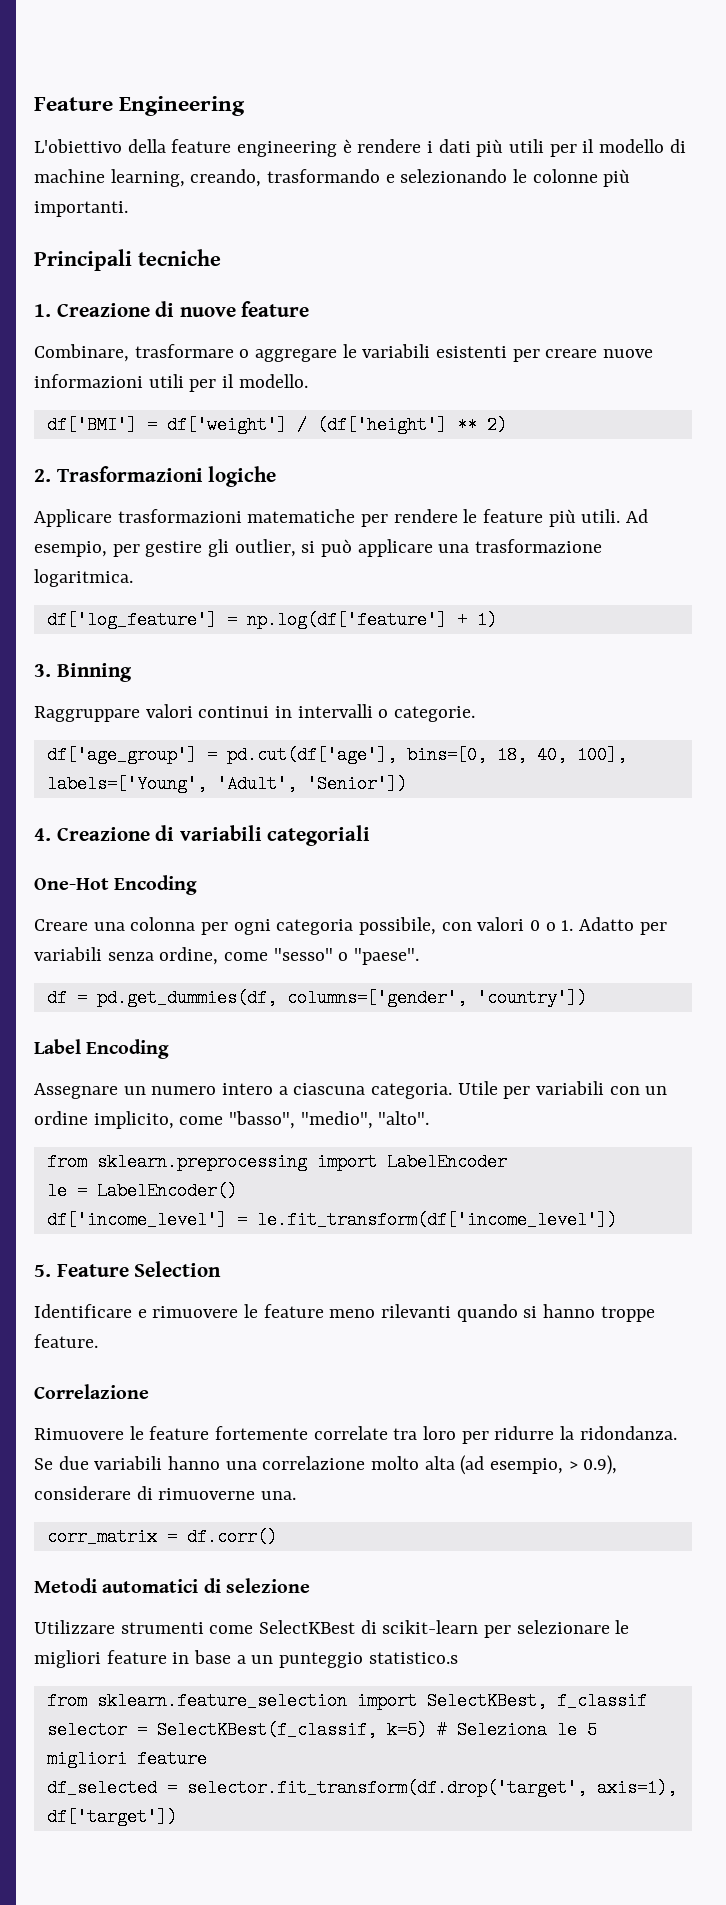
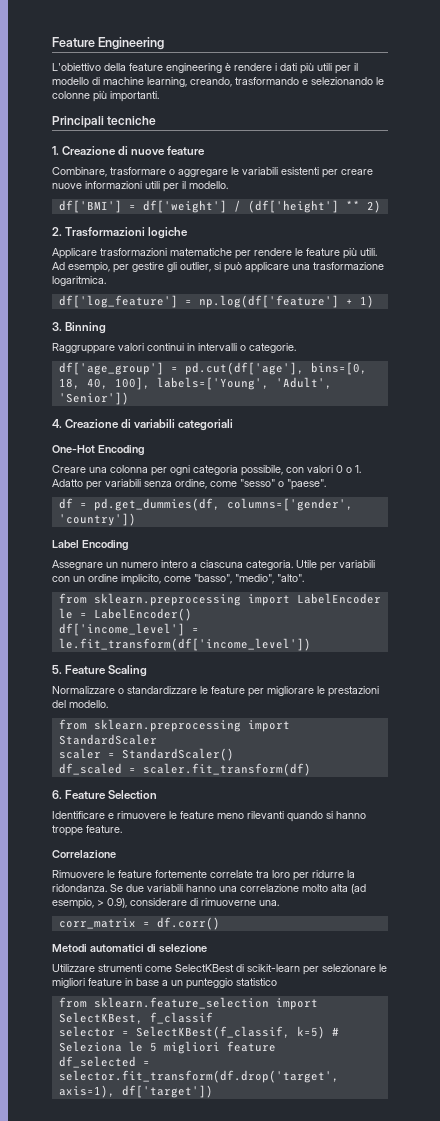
(129, 1270) none -> [108,665,148,677] [52,686,379,697] [52,700,108,708] [58,719,290,732] [58,734,157,745] [58,748,234,761] [58,763,311,776] [52,790,107,799] Scaling // Normalizzare o standardizzare le feature per migliorare le prestazioni del modello. // from sklearn.preprocessing import StandardScaler // scaler = StandardScaler() // df_scaled = scaler.fit_transform(df) // 6. Feature
[368,1652,458,1664] statistico.s -> [236,978,277,986] statistico

